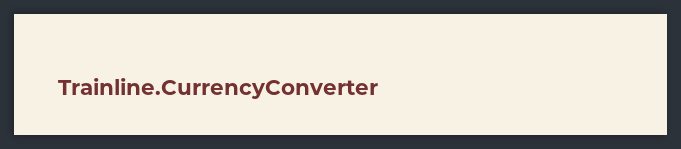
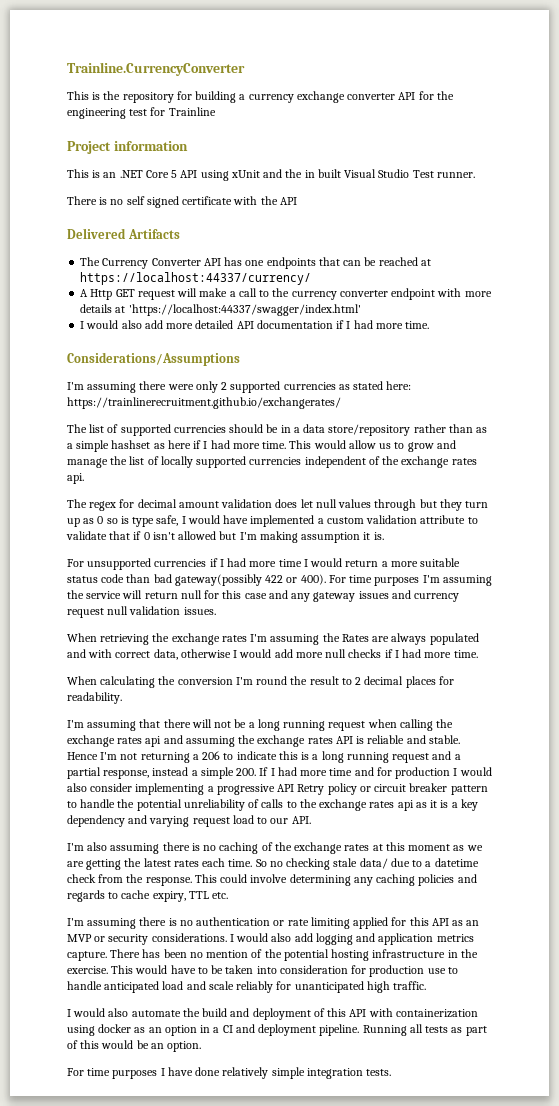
(378, 88) none -> [67,91,454,103] [67,107,216,119] [67,141,188,154] [67,169,475,181] [67,196,297,208] [67,228,180,239] [80,257,431,269] [80,272,312,285] [80,288,492,300] [80,304,361,316] [80,320,430,329] [67,352,240,366] [67,381,412,393] [67,397,341,409] [67,424,488,436] [67,440,456,452] [67,456,477,468] [67,473,84,484] [67,499,489,511] [67,515,478,527] [66,531,384,543] [67,558,461,570] [67,574,492,586] [67,590,460,602] [67,606,216,618] [67,633,479,645] [67,649,478,660] [67,676,454,688] [67,692,122,704] [67,719,454,731] [67,735,460,747] [67,751,461,763] [67,767,492,779] [67,783,488,795] [67,799,478,811] [67,815,311,827] [67,842,483,854] [67,858,479,870] [67,874,477,886] [67,890,229,902] [67,917,480,929] [67,933,474,945] [67,949,478,961] [67,965,458,977] [67,981,427,993] [67,1008,478,1020] [67,1024,487,1036] [67,1040,202,1052] [67,1067,392,1079] // This is the repository for building a currency exchange converter API for the engineering test for Trainline // Project information // This is an .NET Core 5 API using xUnit and the in built Visual Studio Test runner. // There is no self signed certificate with the API // Delivered Artifacts // The Currency Converter API has one endpoints that can be reached at https://localhost:44337/currency/ // A Http GET request will make a call to the currency converter endpoint with more details at 'https://localhost:44337/swagger/index.html' // I would also add more detailed API documentation if I had more time. // Considerations/Assumptions // I'm assuming there were only 2 supported currencies as stated here: https://trainlinerecruitment.github.io/exchangerates/ // The list of supported currencies should be in a data store/repository rather than as a simple hashset as here if I had more time. This would allow us to grow and manage the list of locally supported currencies independent of the exchange rates api. // The regex for decimal amount validation does let null values through but they turn up as 0 so is type safe, I would have implemented a custom validation attribute to validate that if 0 isn't allowed but I'm making assumption it is. // For unsupported currencies if I had more time I would return a more suitable status code than bad gateway(possibly 422 or 400). For time purposes I'm assuming the service will return null for this case and any gateway issues and currency request null validation issues. // When retrieving the exchange rates I'm assuming the Rates are always populated and with correct data, otherwise I would add more null checks if I had more time. // When calculating the conversion I'm round the result to 2 decimal places for readability. // I'm assuming that there will not be a long running request when calling the exchange rates api and assuming the exchange rates API is reliable and stable. Hence I'm not returning a 206 to indicate this is a long running request and a partial response, instead a simple 200. If I had more time and for production I would also consider implementing a progressive API Retry policy or circuit breaker pattern to handle the potential unreliability of calls to the exchange rates api as it is a key dependency and varying request load to our API. // I'm also assuming there is no caching of the exchange rates at this moment as we are getting the latest rates each time. So no checking stale data/ due to a datetime check from the response. This could involve determining any caching policies and regards to cache expiry, TTL etc. // I'm assuming there is no authentication or rate limiting applied for this API as an MVP or security considerations. I would also add logging and application metrics capture. There has been no mention of the potential hosting infrastructure in the exercise. This would have to be taken into consideration for production use to handle anticipated load and scale reliably for unanticipated high traffic. // I would also automate the build and deployment of this API with containerization using docker as an option in a CI and deployment pipeline. Running all tests as part of this would be an option. // For time purposes I have done relatively simple integration tests.

